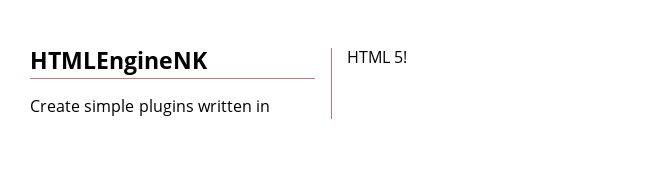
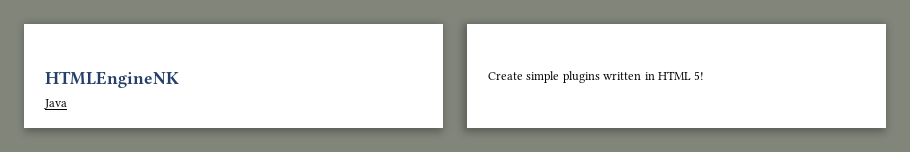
(208, 63) none -> [44,99,67,109] // Java

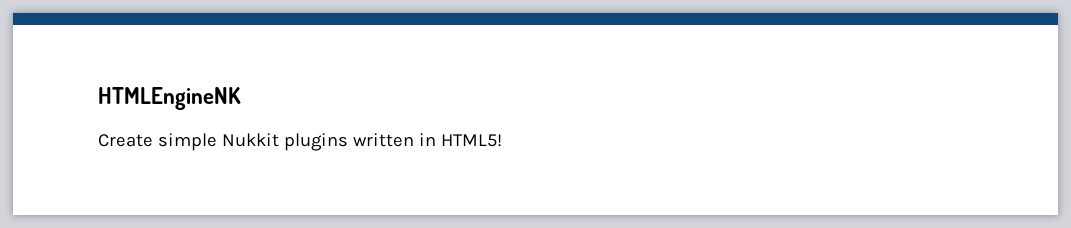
[44,99,67,109] // Java -> (241, 98) none
(560, 77) none -> [221,133,279,147] Nukkit
[657,71,705,80] HTML 5! -> [440,134,502,147] HTML5!

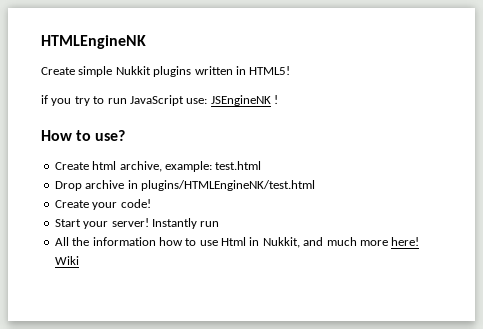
(502, 140) none -> [41,95,278,106] [41,130,126,141] [54,161,262,172] [54,180,315,191] [54,199,151,210] [54,218,220,229] [54,237,420,248] [54,256,79,265] // if you try to run JavaScript use: JSEngineNK ! // How to use? // Create html archive, example: test.html // Drop archive in plugins/HTMLEngineNK/test.html // Create your code! // Start your server! Instantly run // All the information how to use Html in Nukkit, and much more here! Wiki

